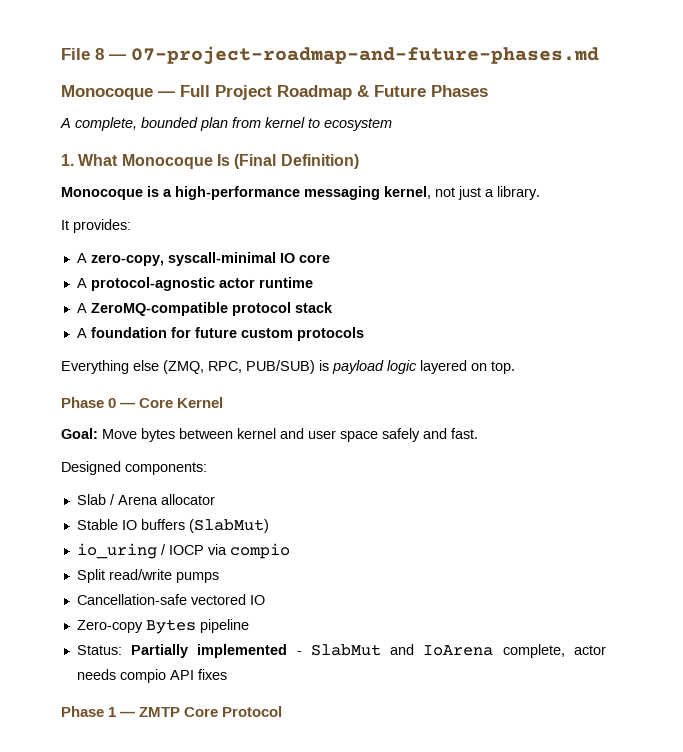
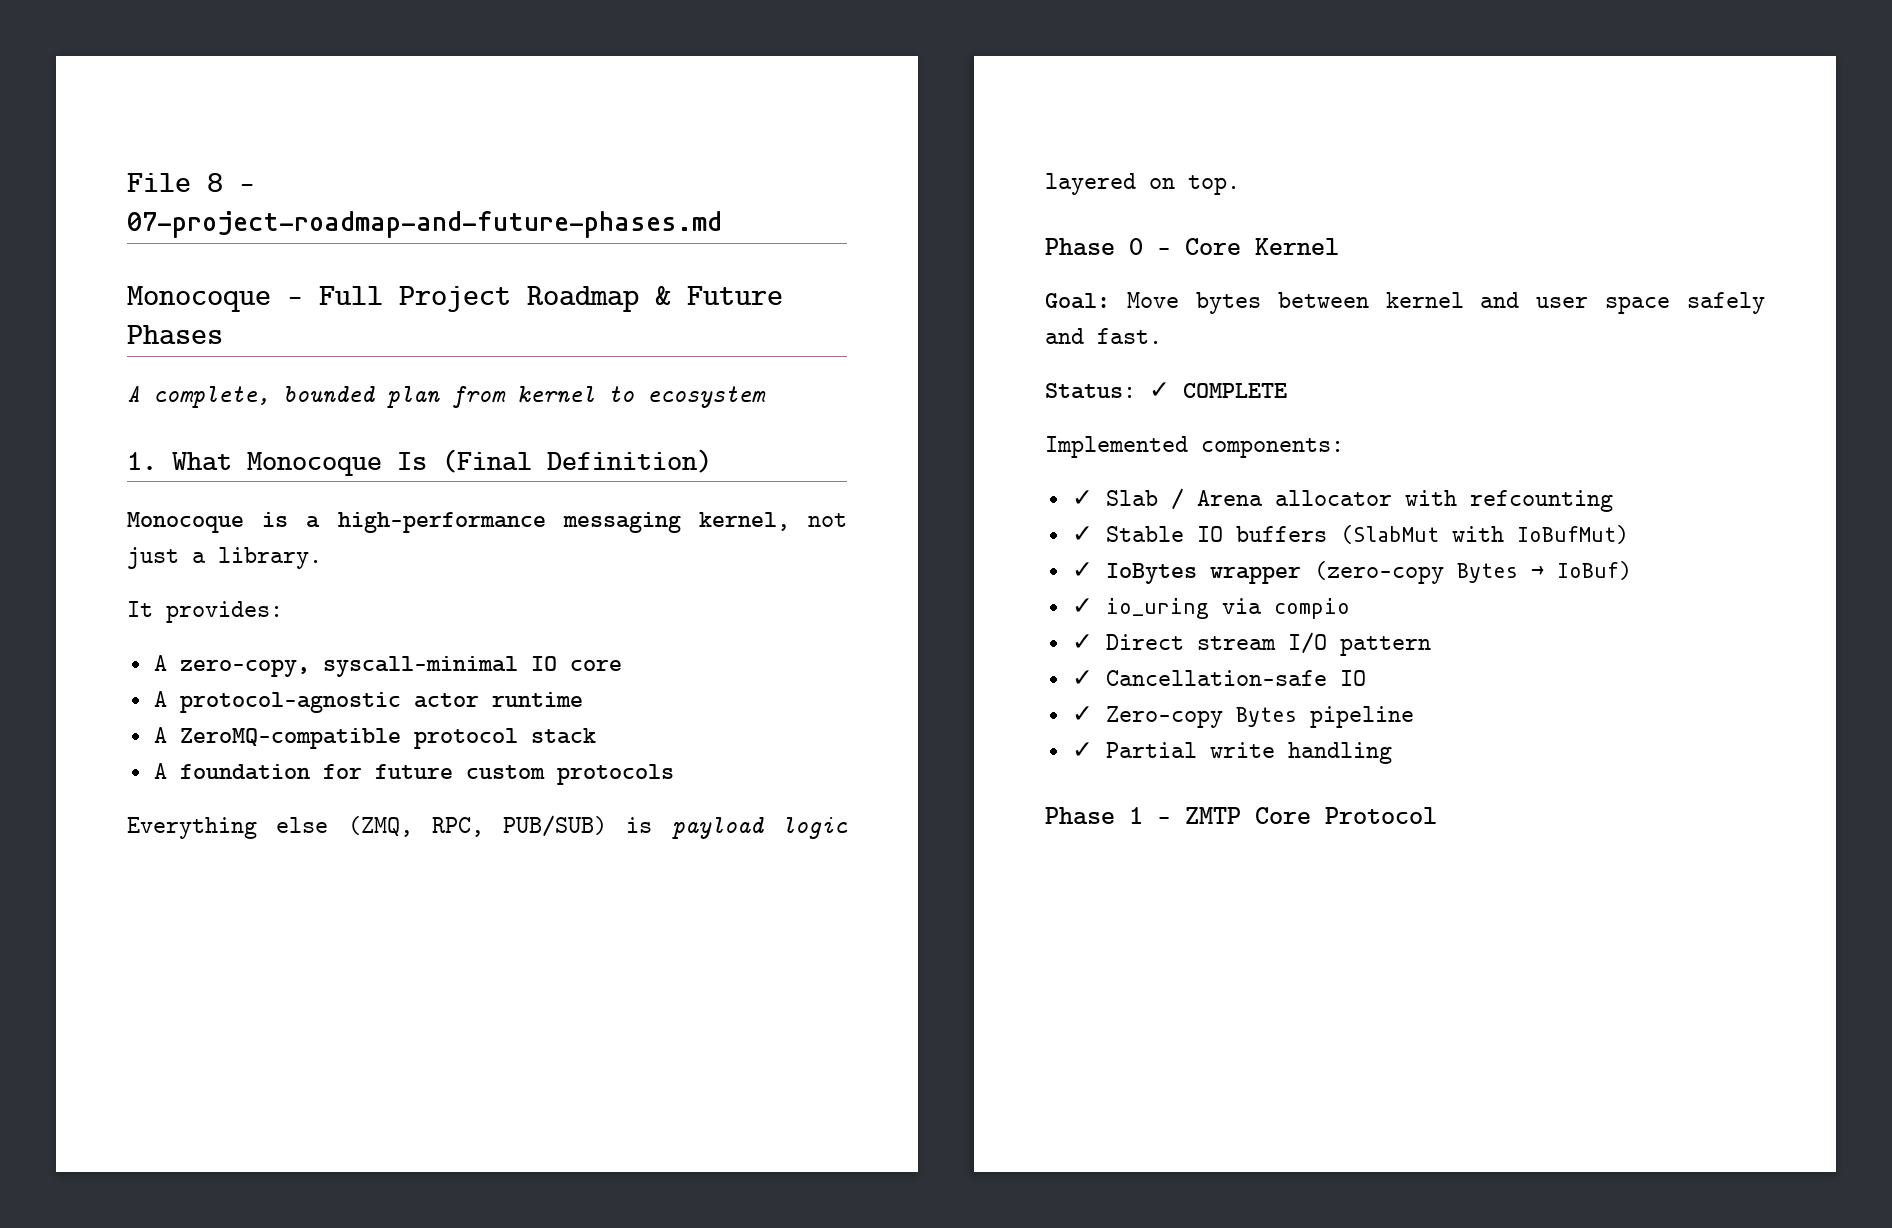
[61,461,121,475] Designed -> [1045,382,1287,399] [1045,436,1188,458] Status: ✓ COMPLETE // Implemented
(207, 468) none -> [1071,490,1093,506] ✓
[76,519,269,533] [76,543,290,559] [76,569,219,583] [76,594,246,605] // Stable IO buffers (SlabMut) // io_uring / IOCP via compio // Split read/write pumps // Cancellation-safe vectored -> [1404,490,1613,512] [1071,525,1629,544] [1071,561,1632,584] [1071,598,1350,619] [1071,632,1431,656] [1071,670,1327,686] with refcounting // ✓ Stable IO buffers (SlabMut with IoBufMut) // ✓ IoBytes wrapper (zero-copy Bytes → IoBuf) // ✓ io_uring via compio // ✓ Direct stream I/O pattern // ✓ Cancellation-safe
(265, 600) none -> [1071,706,1093,722] ✓
[76,644,606,658] [76,669,227,683] Status: Partially implemented - SlabMut and IoArena complete, actor needs compio API fixes -> [1071,742,1392,764] ✓ Partial write handling

